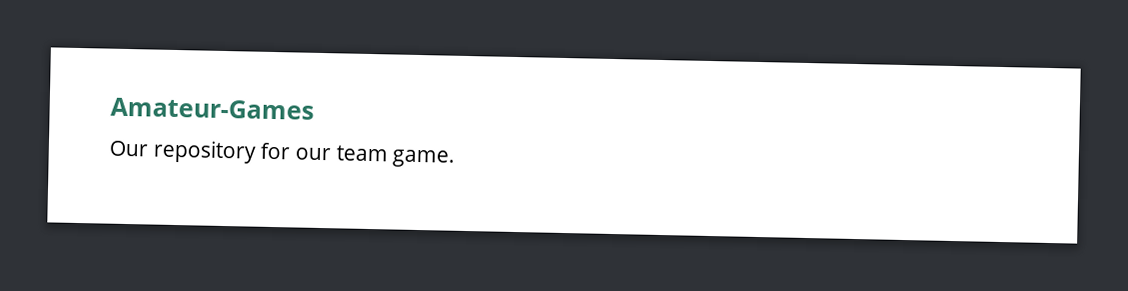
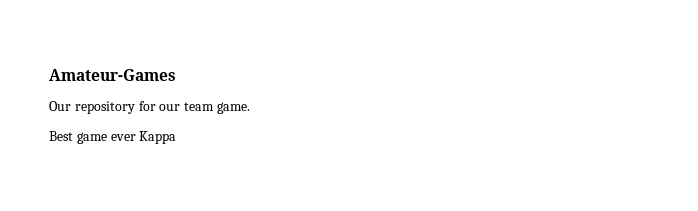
(456, 158) none -> [49,131,177,144] // Best game ever Kappa

